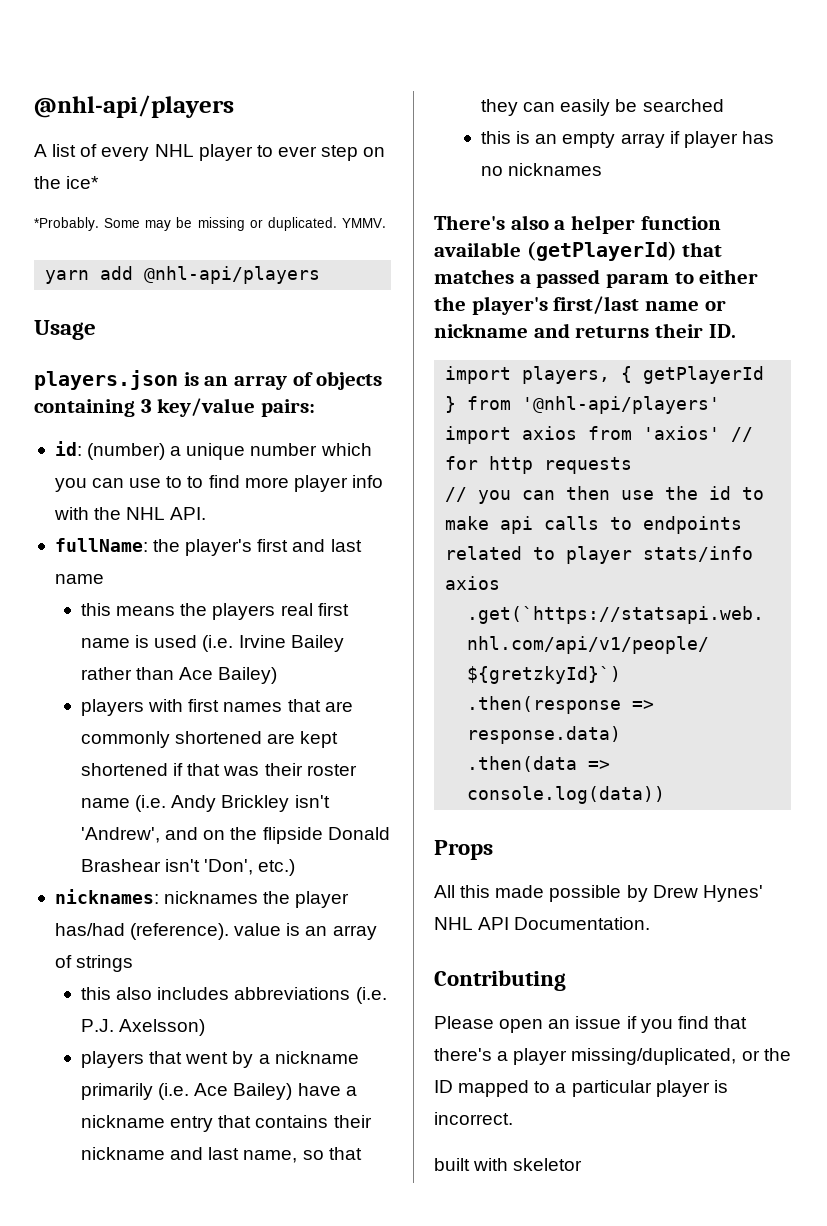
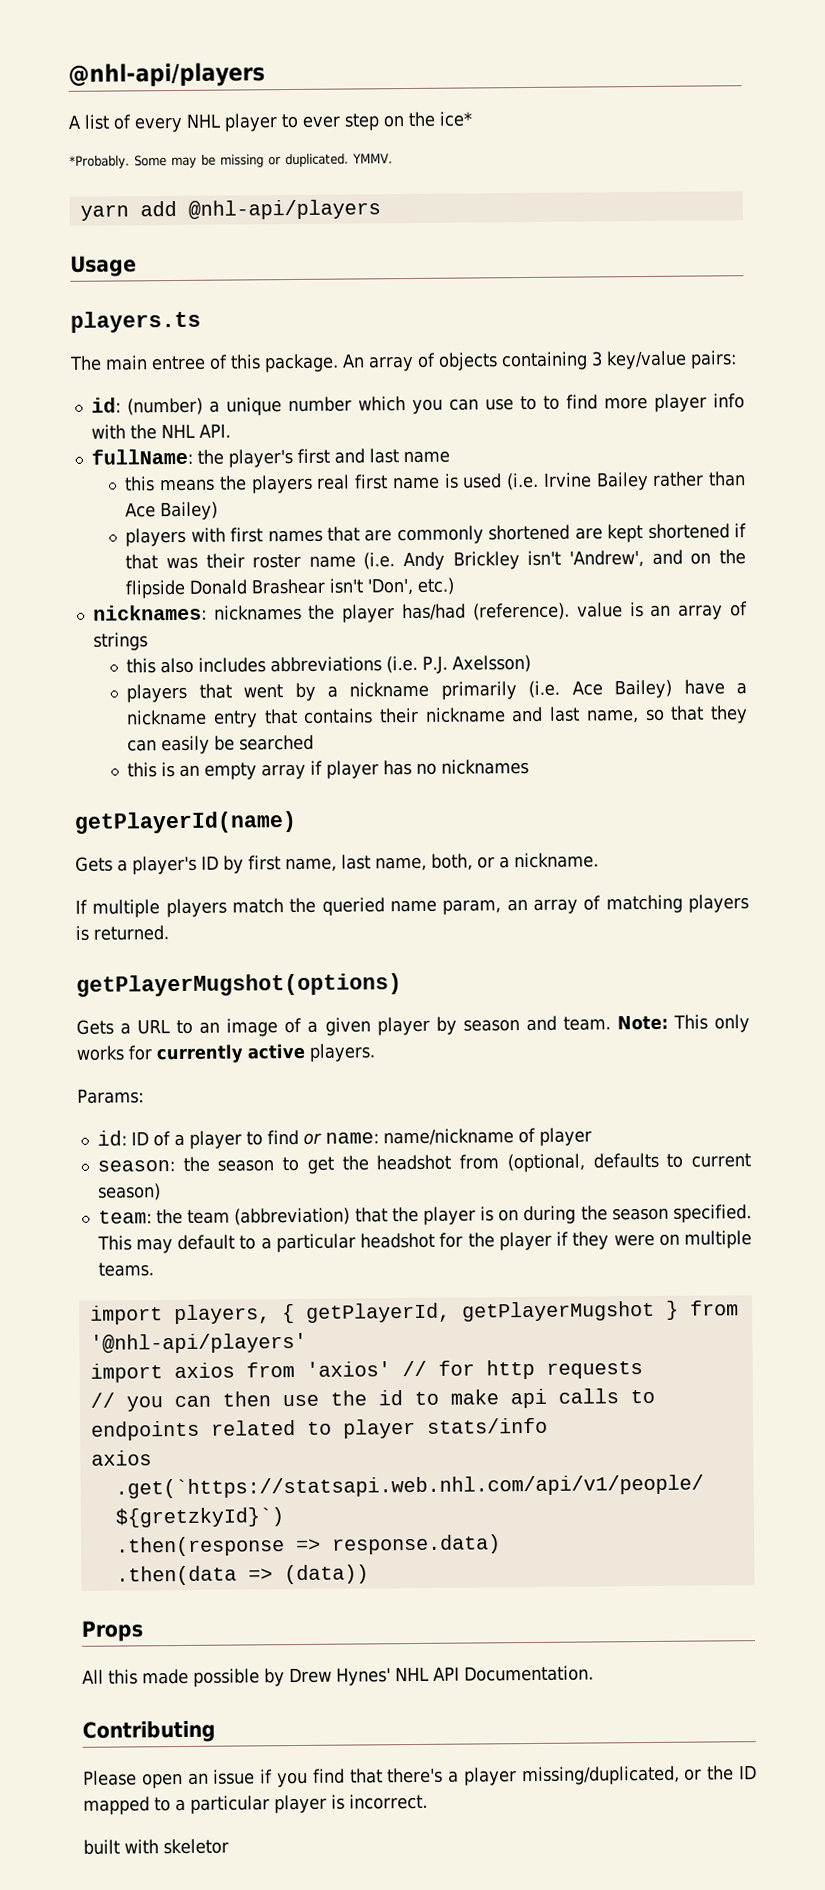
[34,370,229,390] players.json is an -> [70,310,201,333] [69,353,365,373] players.ts // The main entree of this package. An
[434,215,721,234] [434,241,723,261] [434,269,759,288] [434,296,726,315] [434,323,736,338] There's also a helper function available (getPlayerId) that matches a passed param to either the player's first/last name or nickname and returns their ID. -> [74,810,297,834] [75,852,599,875] [75,894,749,918] [75,925,169,941] [76,973,402,997] [76,1014,750,1037] [76,1043,375,1064] [77,1088,144,1104] [96,1127,592,1149] [96,1152,751,1174] [97,1183,161,1201] [97,1204,753,1226] [96,1230,753,1254] [97,1262,154,1277] getPlayerId(name) // Gets a player's ID by first name, last name, both, or a nickname. // If multiple players match the queried name param, an array of matching players is returned. // getPlayerMugshot(options) // Gets a URL to an image of a given player by season and team. Note: This only works for currently active players. // Params: // id: ID of a player to find or name: name/nickname of player // season: the season to get the headshot from (optional, defaults to current season) // team: the team (abbreviation) that the player is on during the season specified. This may default to a particular headshot for the player if they were on multiple teams.
[643,366,765,384] getPlayerId -> [305,1300,655,1323] getPlayerId, getPlayerMugshot
[467,786,666,804] console.log(data)) -> [283,1564,369,1585] (data))

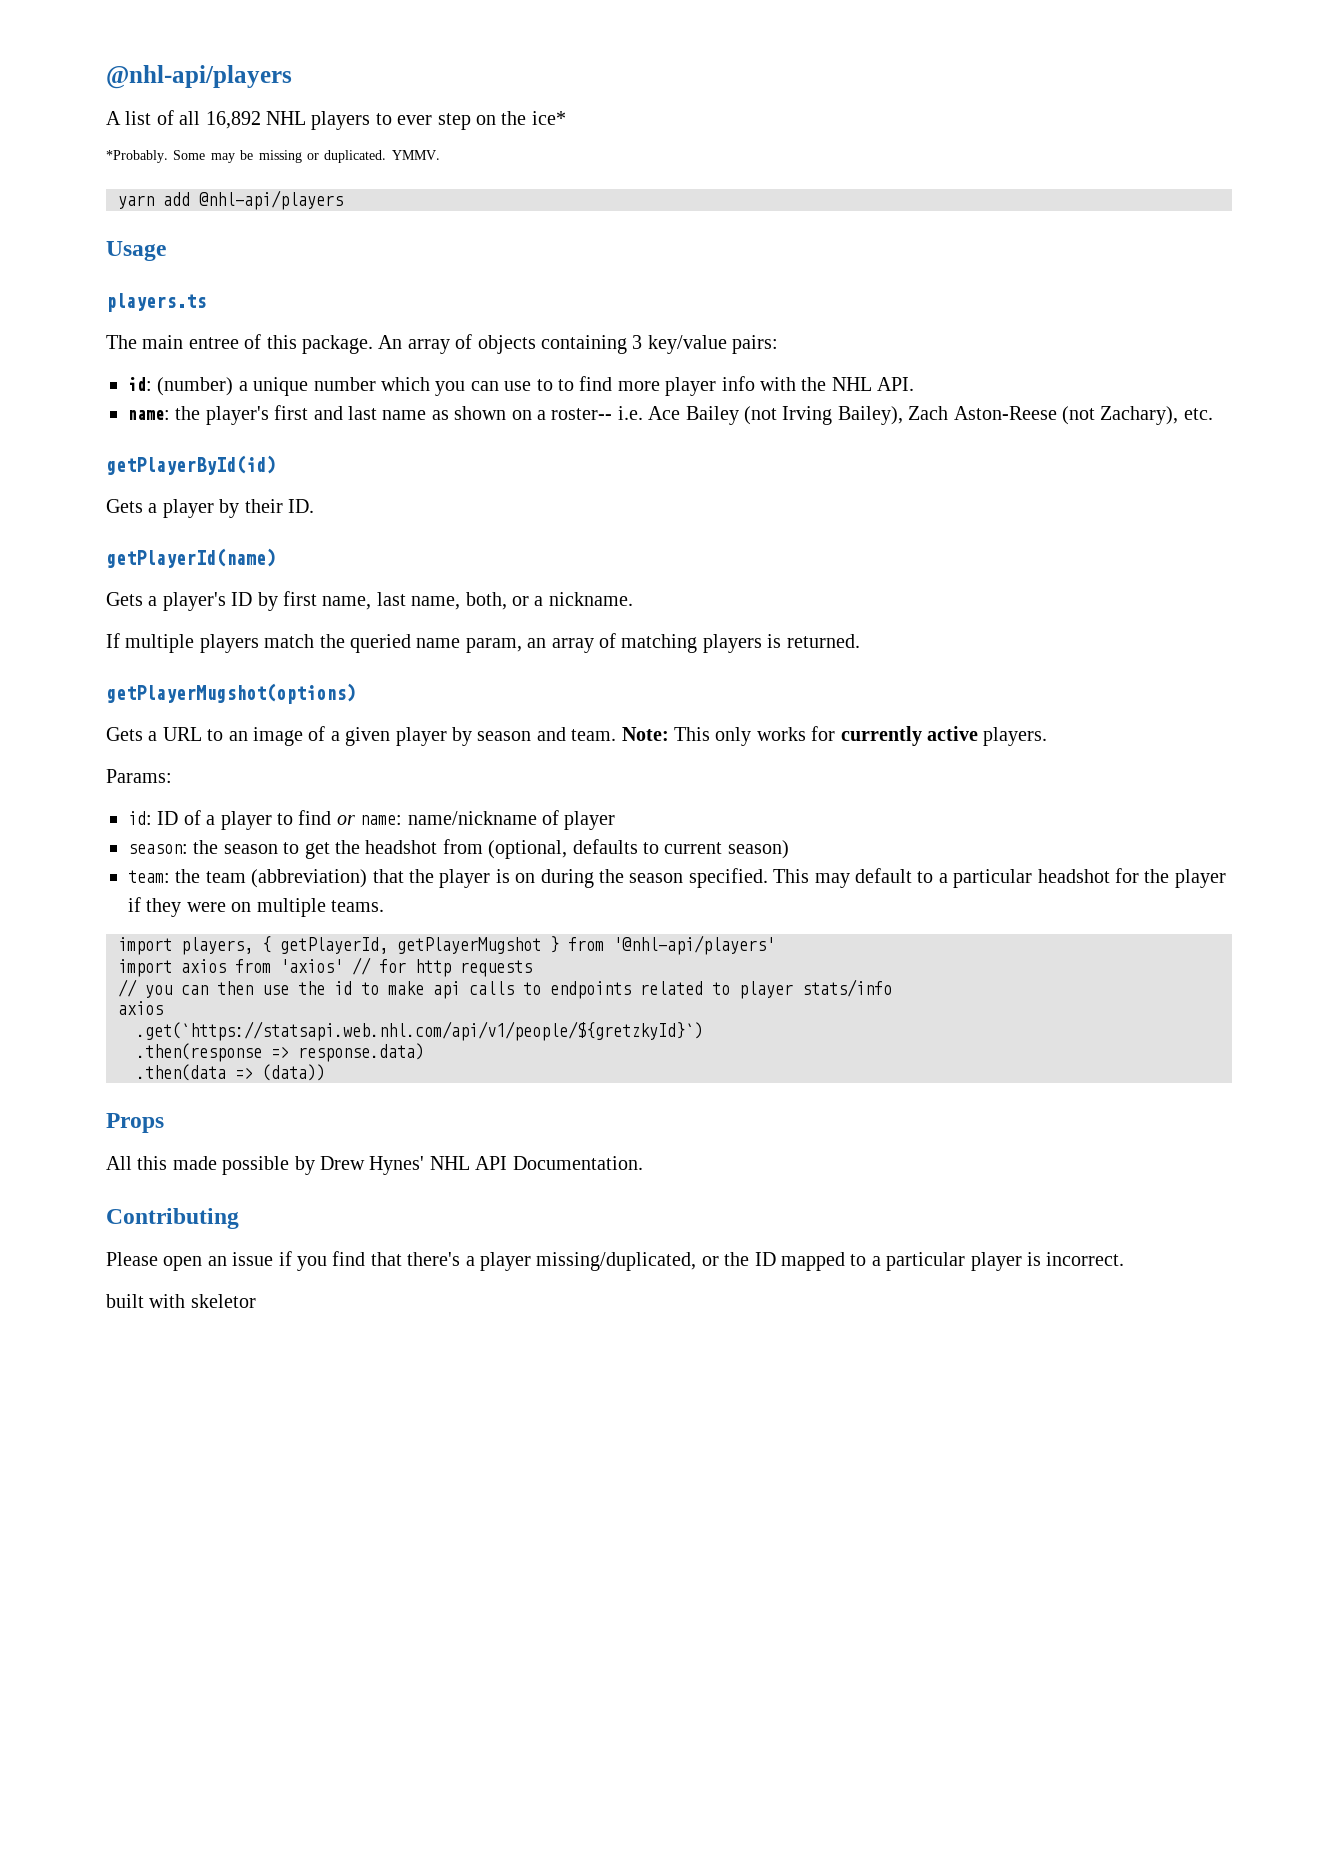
[134,113,278,133] every NHL player -> [179,111,371,130] all 16,892 NHL players
[90,448,193,465] fullName: -> [128,410,170,420] name:
[124,471,746,494] [125,501,219,521] [125,523,747,547] [125,549,747,571] [125,577,456,599] [92,601,749,623] [92,632,148,651] [126,654,532,674] [126,679,747,703] [126,705,749,728] [127,734,315,755] [127,758,530,780] // this means the players real first name is used (i.e. Irvine Bailey rather than Ace Bailey) // players with first names that are commonly shortened are kept shortened if that was their roster name (i.e. Andy Brickley isn't 'Andrew', and on the flipside Donald Brashear isn't 'Don', etc.) // nicknames: nicknames the player has/had (reference). value is an array of strings // this also includes abbreviations (i.e. P.J. Axelsson) // players that went by a nickname primarily (i.e. Ace Bailey) have a nickname entry that contains their nickname and last name, so that they can easily be searched // this is an empty array if player has no nicknames -> [431,406,1213,425] [106,455,276,475] [106,499,314,518] as shown on a roster-- i.e. Ace Bailey (not Irving Bailey), Zach Aston-Reese (not Zachary), etc. // getPlayerById(id) // Gets a player by their ID.

